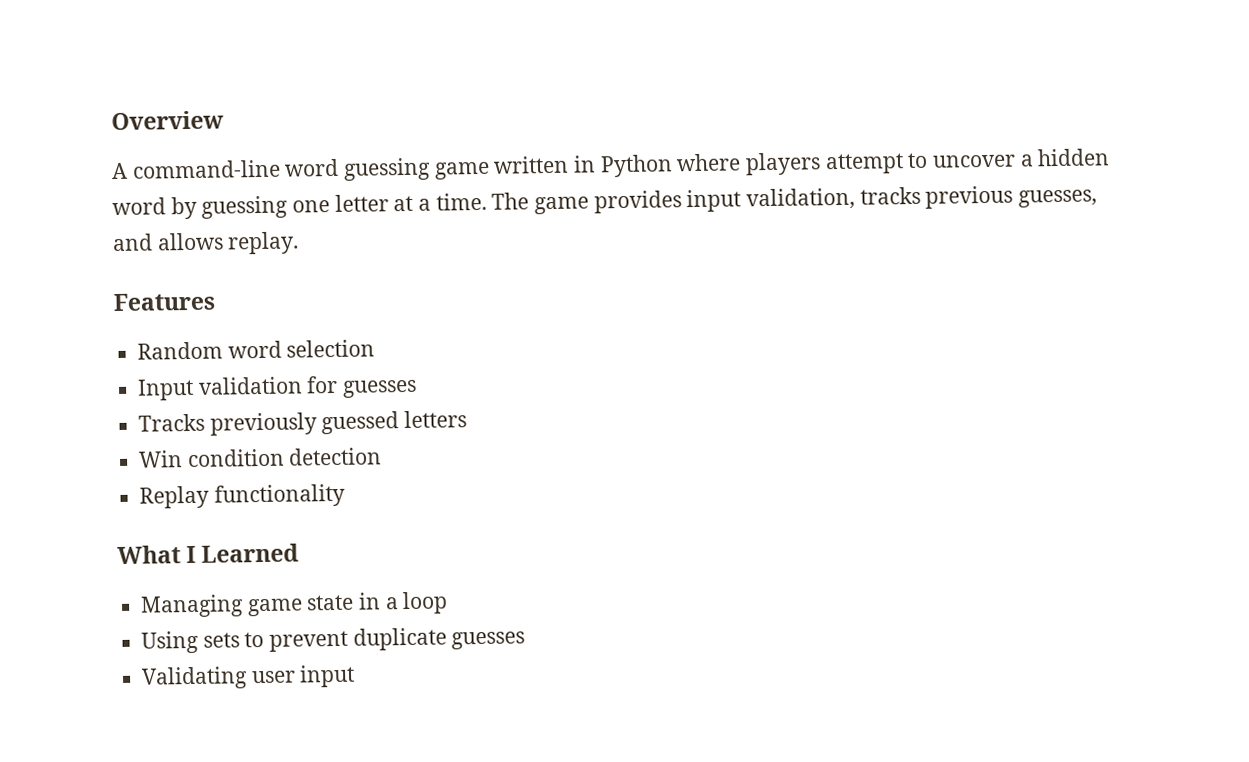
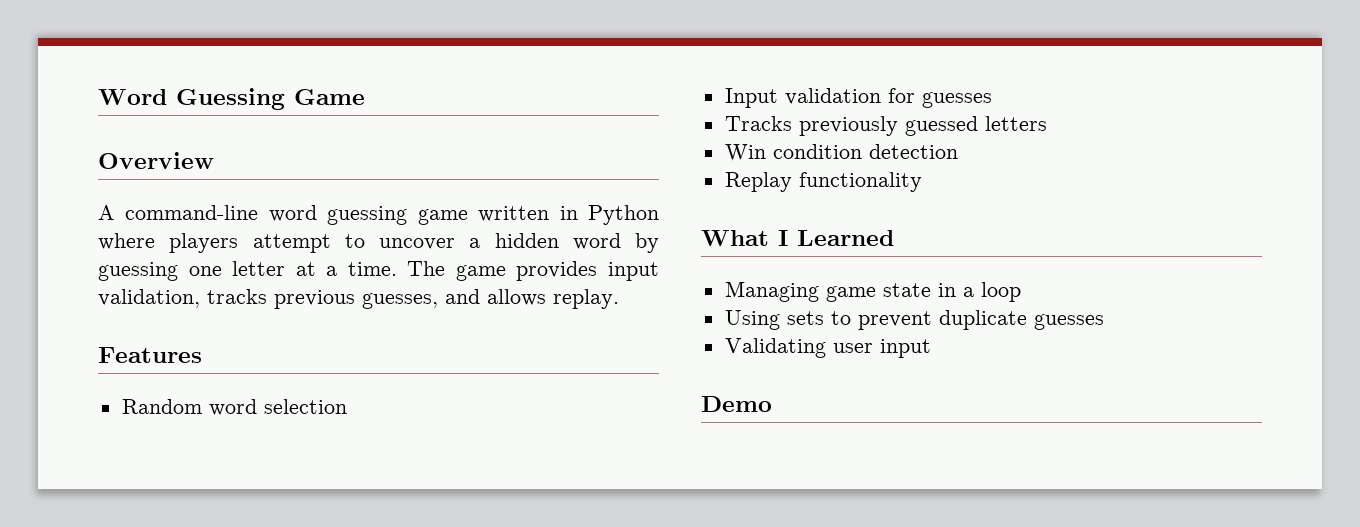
(111, 120) none -> [98,88,365,110] Word Guessing Game //
(356, 676) none -> [701,396,772,412] // Demo

